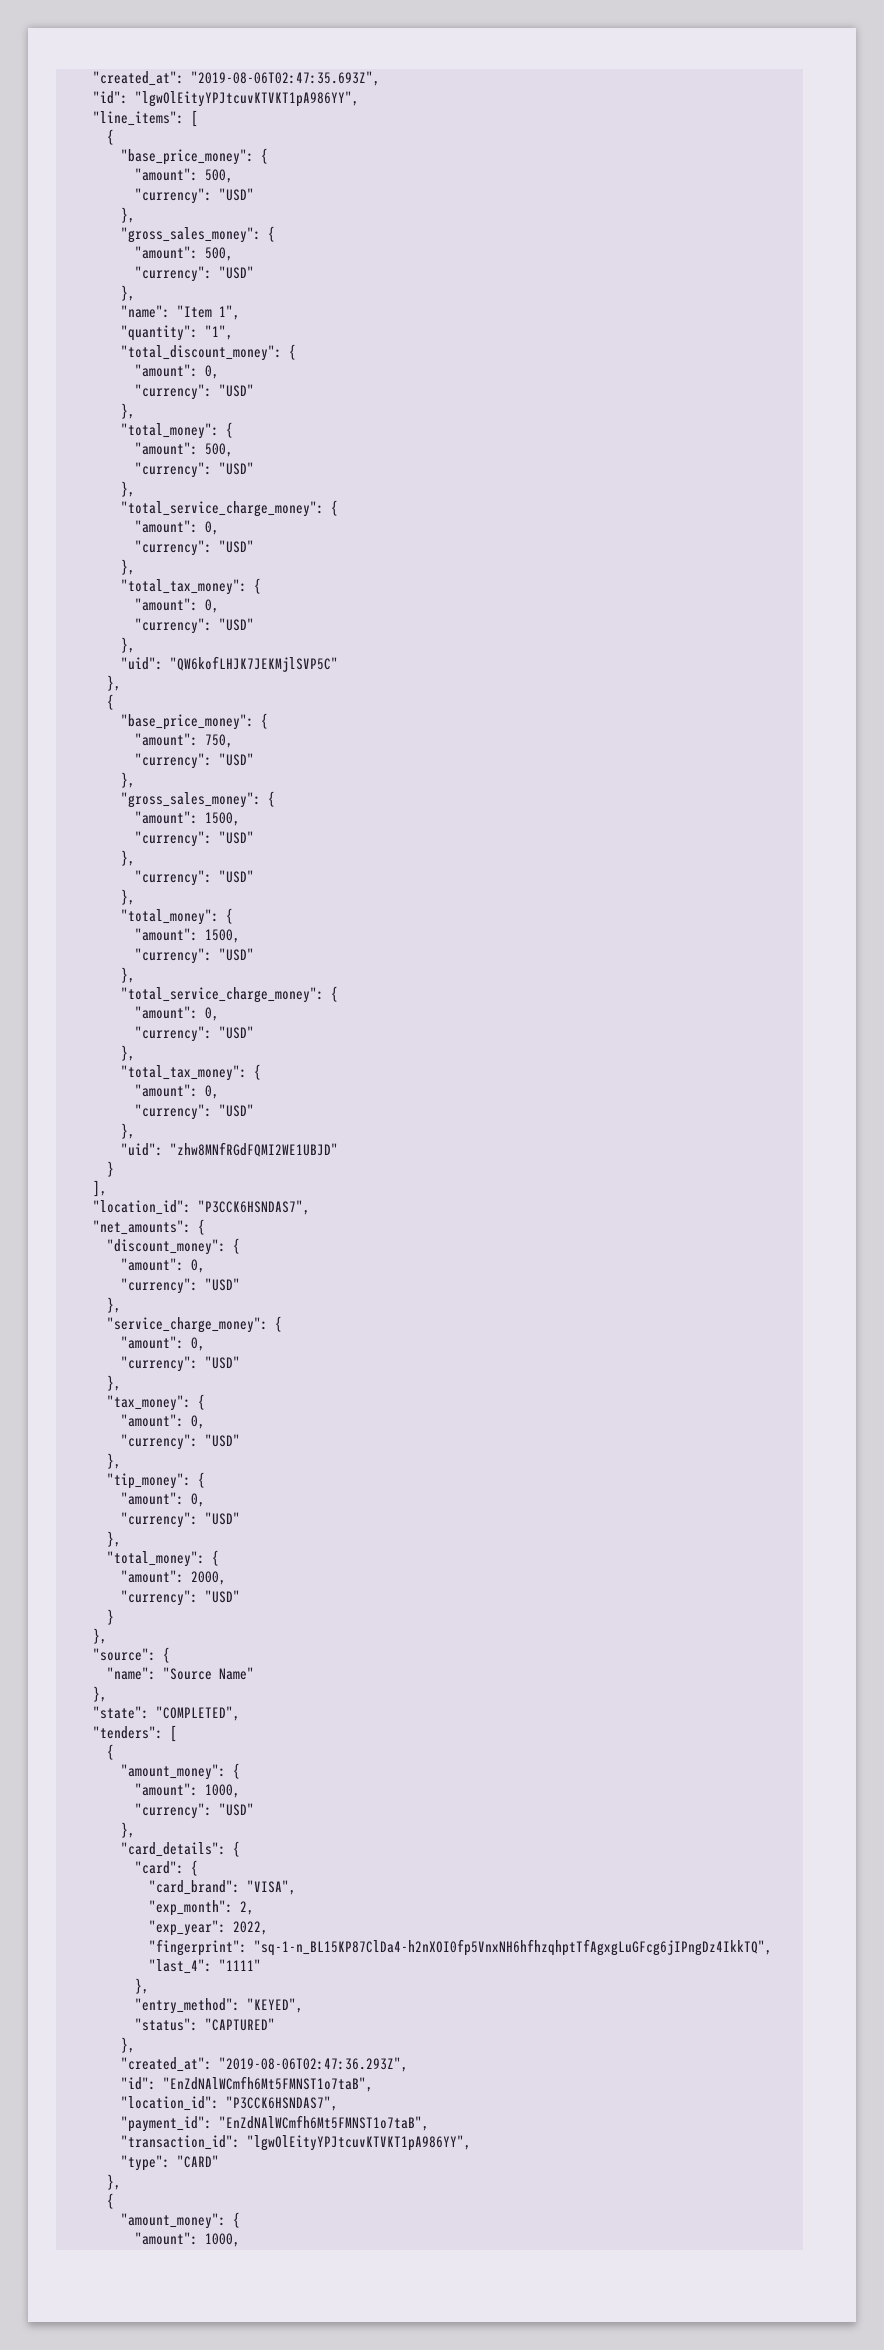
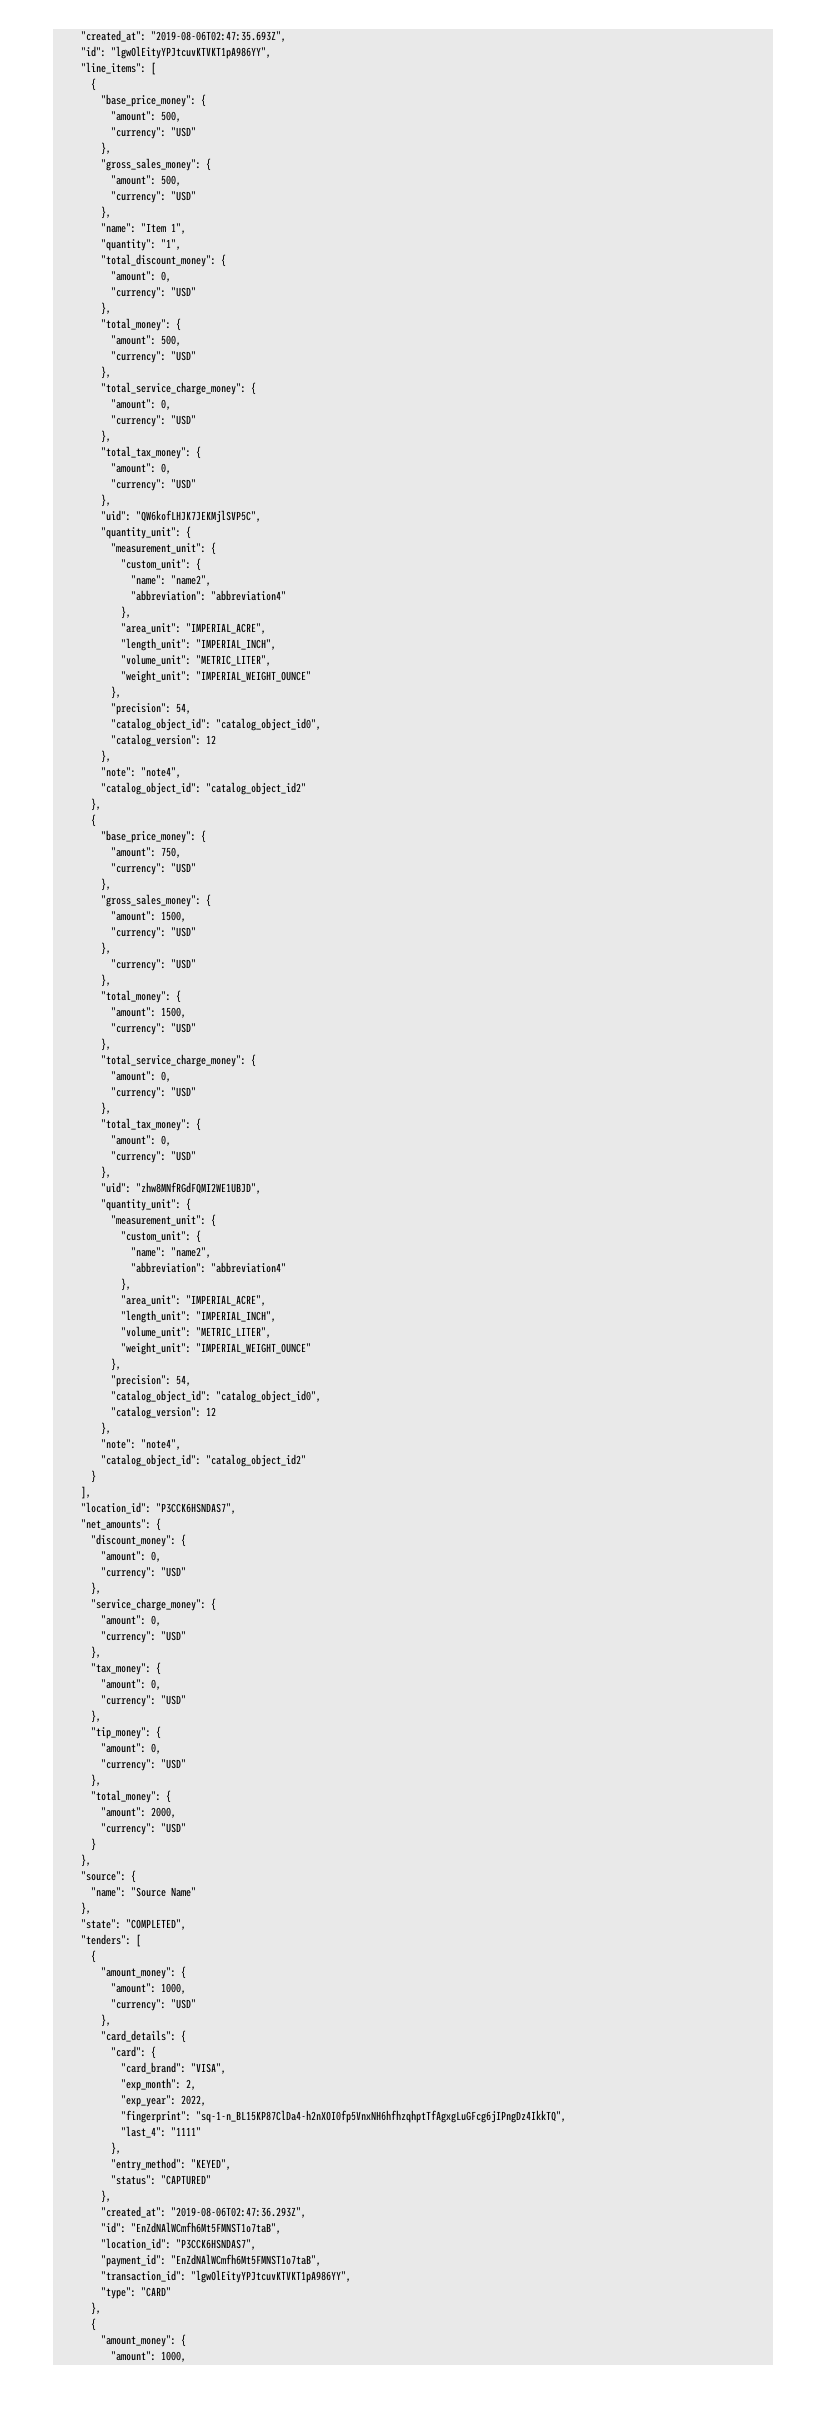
[169,656,338,672] "QW6kofLHJK7JEKMjlSVP5C" -> [135,510,261,523] [100,526,191,539] [110,542,216,555] [120,558,201,571] [130,575,211,586] [130,590,286,601] [120,606,131,619] [120,623,266,634] [120,638,276,651] [120,654,271,666] [120,670,311,683] [110,686,121,699] [110,703,191,715] [110,718,321,731] [110,734,216,747] [100,750,111,763] [100,767,181,778] [100,782,306,795] "QW6kofLHJK7JEKMjlSVP5C", // "quantity_unit": { // "measurement_unit": { // "custom_unit": { // "name": "name2", // "abbreviation": "abbreviation4" // }, // "area_unit": "IMPERIAL_ACRE", // "length_unit": "IMPERIAL_INCH", // "volume_unit": "METRIC_LITER", // "weight_unit": "IMPERIAL_WEIGHT_OUNCE" // }, // "precision": 54, // "catalog_object_id": "catalog_object_id0", // "catalog_version": 12 // }, // "note": "note4", // "catalog_object_id": "catalog_object_id2"
[169,1142,338,1157] "zhw8MNfRGdFQMI2WE1UBJD" -> [135,1182,261,1194] [100,1198,191,1211] [110,1214,216,1227] [120,1230,201,1243] [130,1247,211,1258] [130,1262,286,1273] [120,1278,131,1291] [120,1295,266,1306] [120,1310,276,1323] [120,1326,271,1338] [120,1342,311,1355] [110,1358,121,1371] [110,1375,191,1387] [110,1390,321,1403] [110,1406,216,1419] [100,1422,111,1435] [100,1439,181,1450] [100,1454,306,1467] "zhw8MNfRGdFQMI2WE1UBJD", // "quantity_unit": { // "measurement_unit": { // "custom_unit": { // "name": "name2", // "abbreviation": "abbreviation4" // }, // "area_unit": "IMPERIAL_ACRE", // "length_unit": "IMPERIAL_INCH", // "volume_unit": "METRIC_LITER", // "weight_unit": "IMPERIAL_WEIGHT_OUNCE" // }, // "precision": 54, // "catalog_object_id": "catalog_object_id0", // "catalog_version": 12 // }, // "note": "note4", // "catalog_object_id": "catalog_object_id2"

